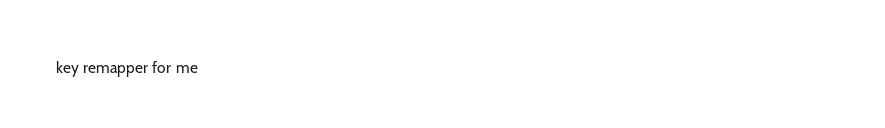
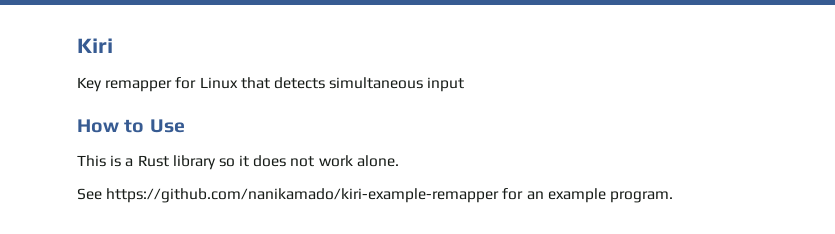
[56,61,198,77] key remapper for me -> [77,38,113,53] [77,77,465,92] [77,119,185,133] [77,155,399,170] [77,188,673,203] Kiri // Key remapper for Linux that detects simultaneous input // How to Use // This is a Rust library so it does not work alone. // See https://github.com/nanikamado/kiri-example-remapper for an example program.

